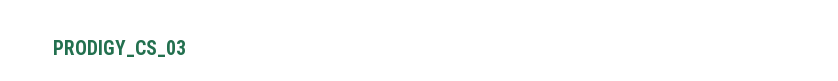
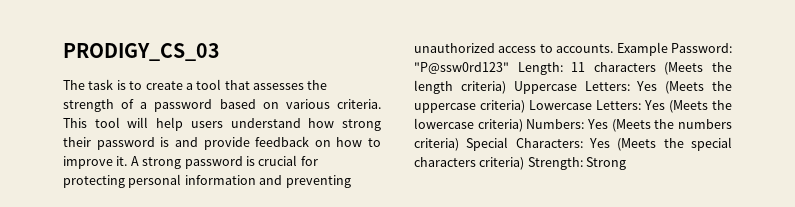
(186, 48) none -> [63,79,328,90] [63,99,381,112] [63,117,381,131] [63,136,381,150] [63,155,318,169] [63,174,351,188] [414,42,732,56] [414,62,732,75] [414,80,732,94] [414,100,732,113] [414,118,732,132] [414,137,732,151] [414,157,627,170] // The task is to create a tool that assesses the strength of a password based on various criteria. This tool will help users understand how strong their password is and provide feedback on how to improve it. A strong password is crucial for protecting personal information and preventing unauthorized access to accounts. Example Password: "P@ssw0rd123" Length: 11 characters (Meets the length criteria) Uppercase Letters: Yes (Meets the uppercase criteria) Lowercase Letters: Yes (Meets the lowercase criteria) Numbers: Yes (Meets the numbers criteria) Special Characters: Yes (Meets the special characters criteria) Strength: Strong

